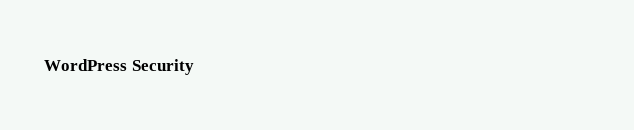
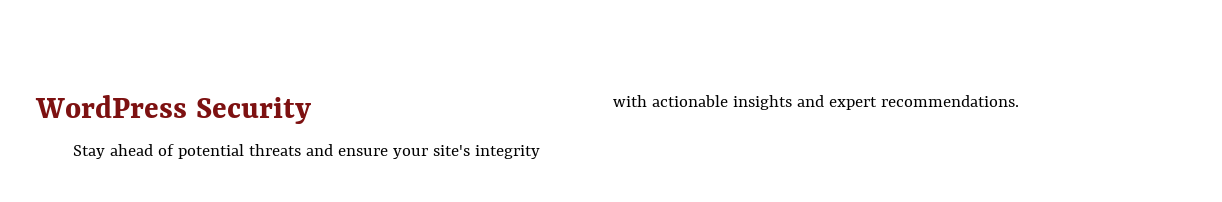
(194, 67) none -> [72,144,540,159] [613,95,1019,110] // Stay ahead of potential threats and ensure your site's integrity with actionable insights and expert recommendations.

